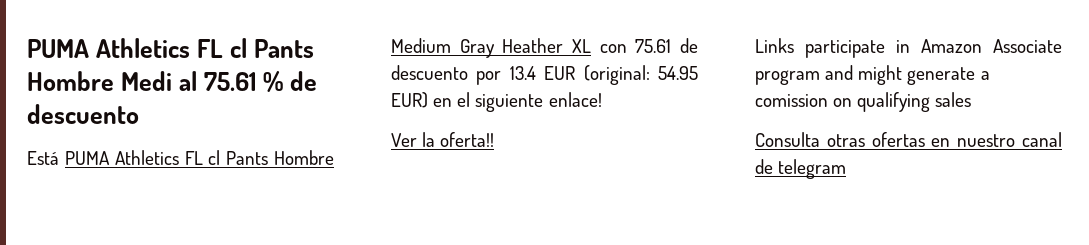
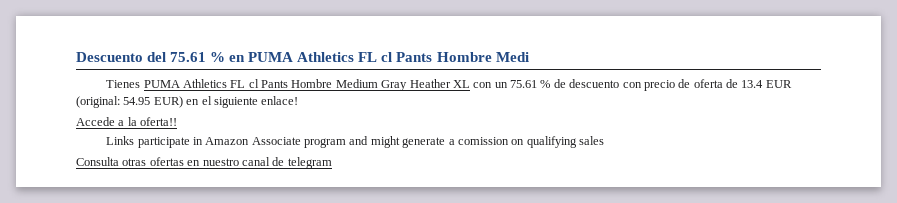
(27, 48) none -> [76,52,246,62] Descuento del 75.61 % en
[179,71,318,92] [27,104,139,124] [27,151,59,165] al 75.61 % de descuento // Está -> [106,80,141,88] // Tienes
[635,38,698,53] [391,65,502,85] 75.61 de descuento por -> [494,79,739,91] un 75.61 % de descuento con precio de oferta de
[391,133,417,147] Ver -> [76,117,125,126] Accede a

